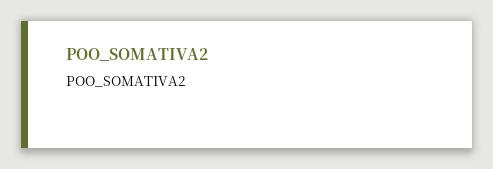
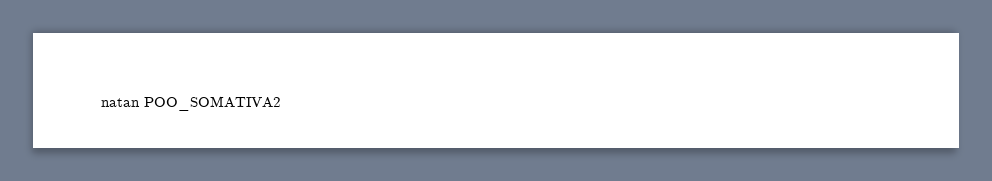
[66,48,208,61] [66,76,186,87] POO_SOMATIVA2 // POO_SOMATIVA2 -> [101,96,281,111] natan POO_SOMATIVA2

